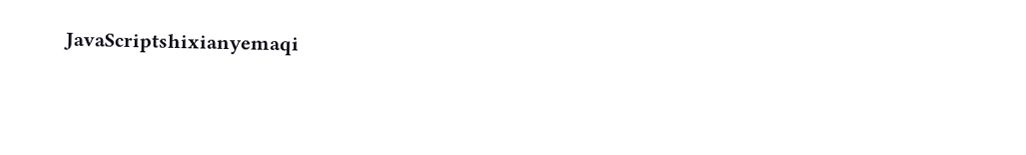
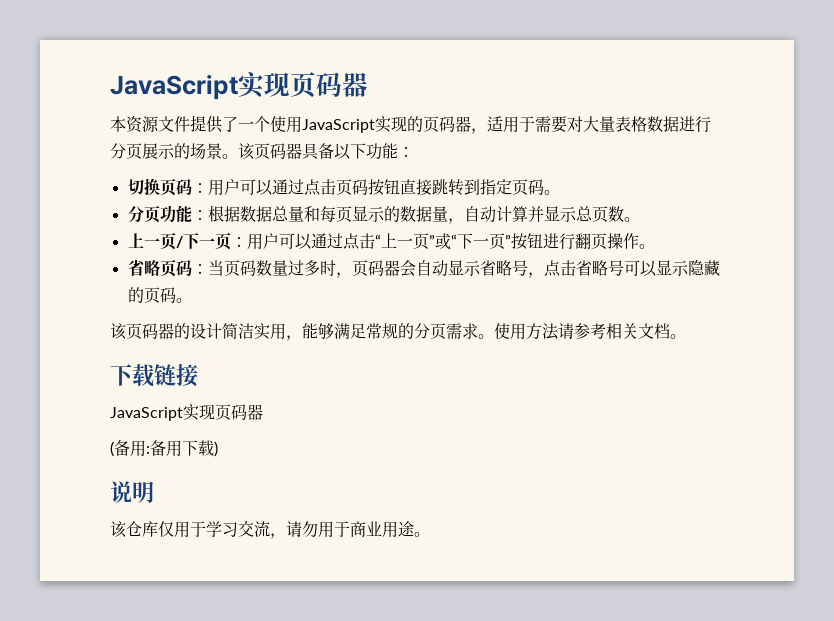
[63,31,299,56] JavaScriptshixianyemaqi -> [110,72,368,100] [110,115,711,134] [110,143,414,160] [127,178,560,196] [127,205,640,224] [127,232,655,250] [127,259,720,278] [127,287,192,304] [110,323,686,341] [110,364,198,387] [110,404,263,421] [110,440,218,457] [110,481,154,503] [110,520,430,539] JavaScript实现页码器 // 本资源文件提供了一个使用JavaScript实现的页码器，适用于需要对大量表格数据进行分页展示的场景。该页码器具备以下功能： // 切换页码：用户可以通过点击页码按钮直接跳转到指定页码。 // 分页功能：根据数据总量和每页显示的数据量，自动计算并显示总页数。 // 上一页/下一页：用户可以通过点击“上一页”或“下一页”按钮进行翻页操作。 // 省略页码：当页码数量过多时，页码器会自动显示省略号，点击省略号可以显示隐藏的页码。 // 该页码器的设计简洁实用，能够满足常规的分页需求。使用方法请参考相关文档。 // 下载链接 // JavaScript实现页码器 // (备用:备用下载) // 说明 // 该仓库仅用于学习交流，请勿用于商业用途。

